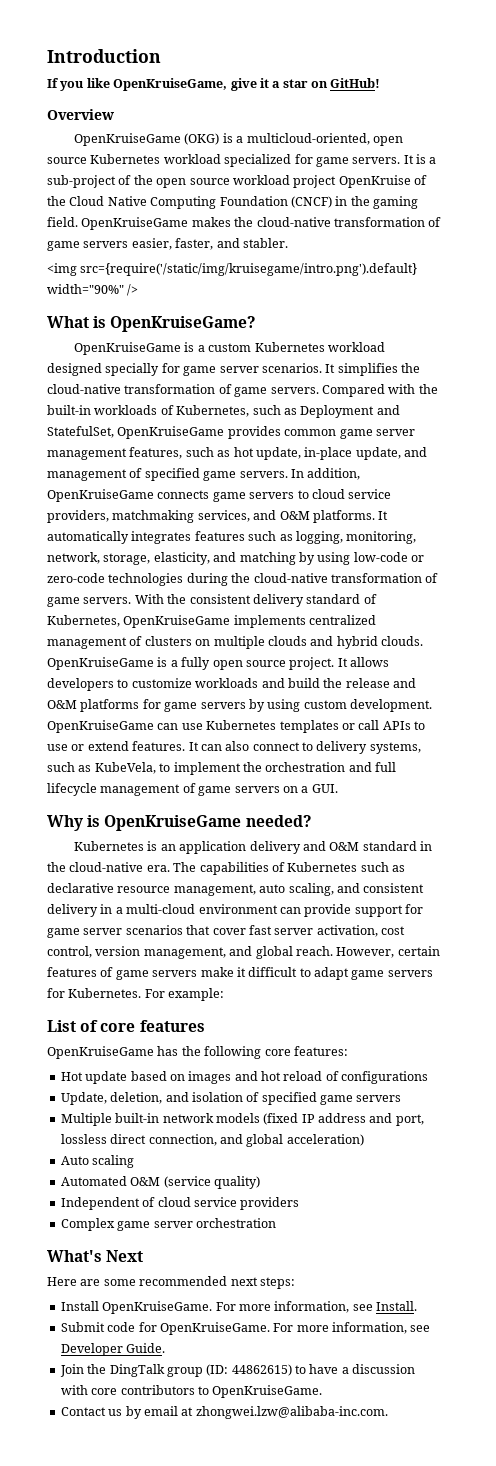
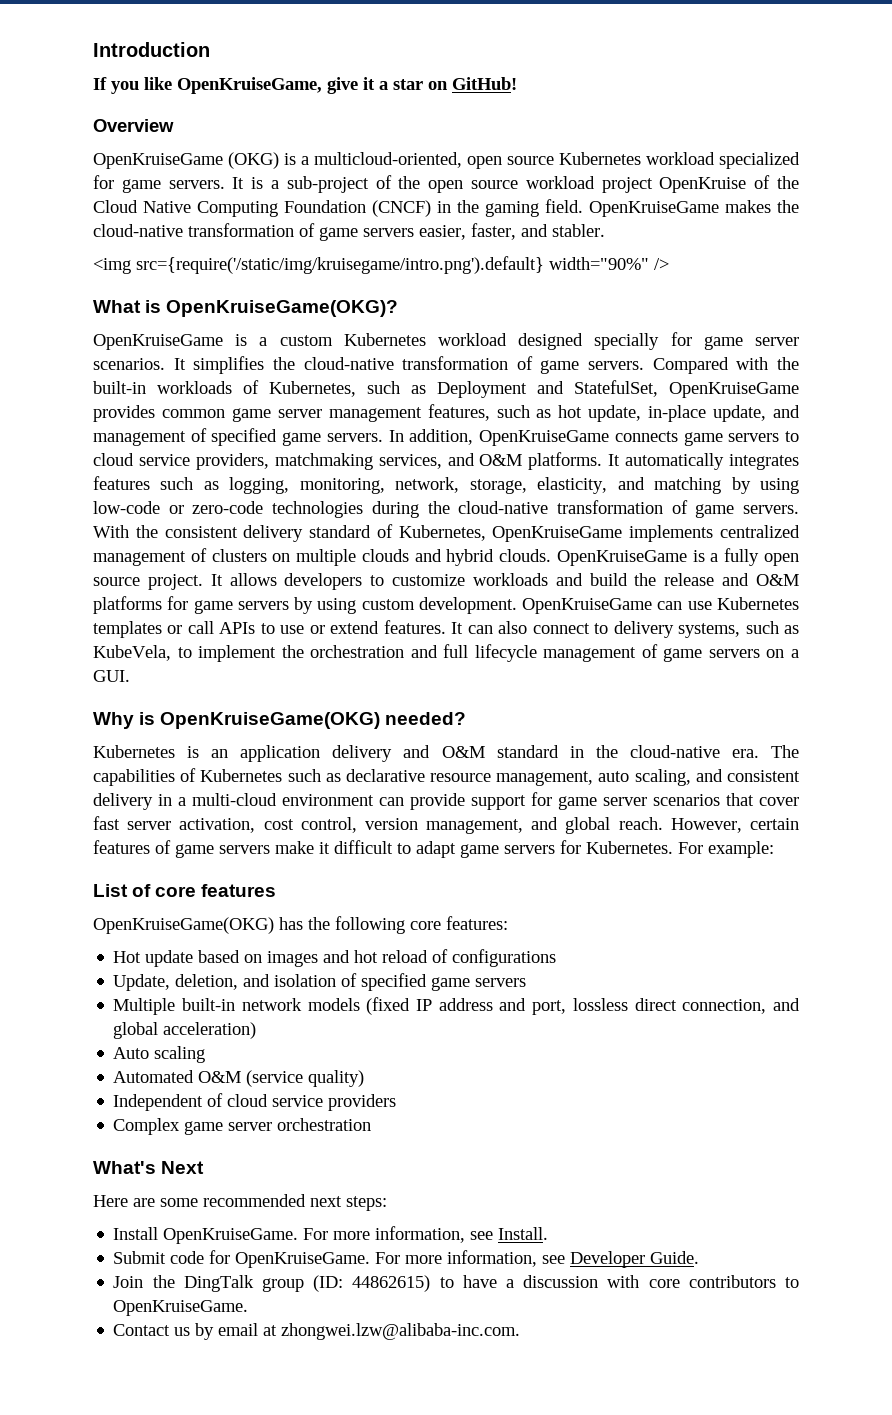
[110,316,257,332] OpenKruiseGame? -> [166,300,399,317] OpenKruiseGame(OKG)?
[104,815,242,831] OpenKruiseGame -> [160,712,381,729] OpenKruiseGame(OKG)
[47,1046,154,1059] OpenKruiseGame -> [93,917,274,934] OpenKruiseGame(OKG)

